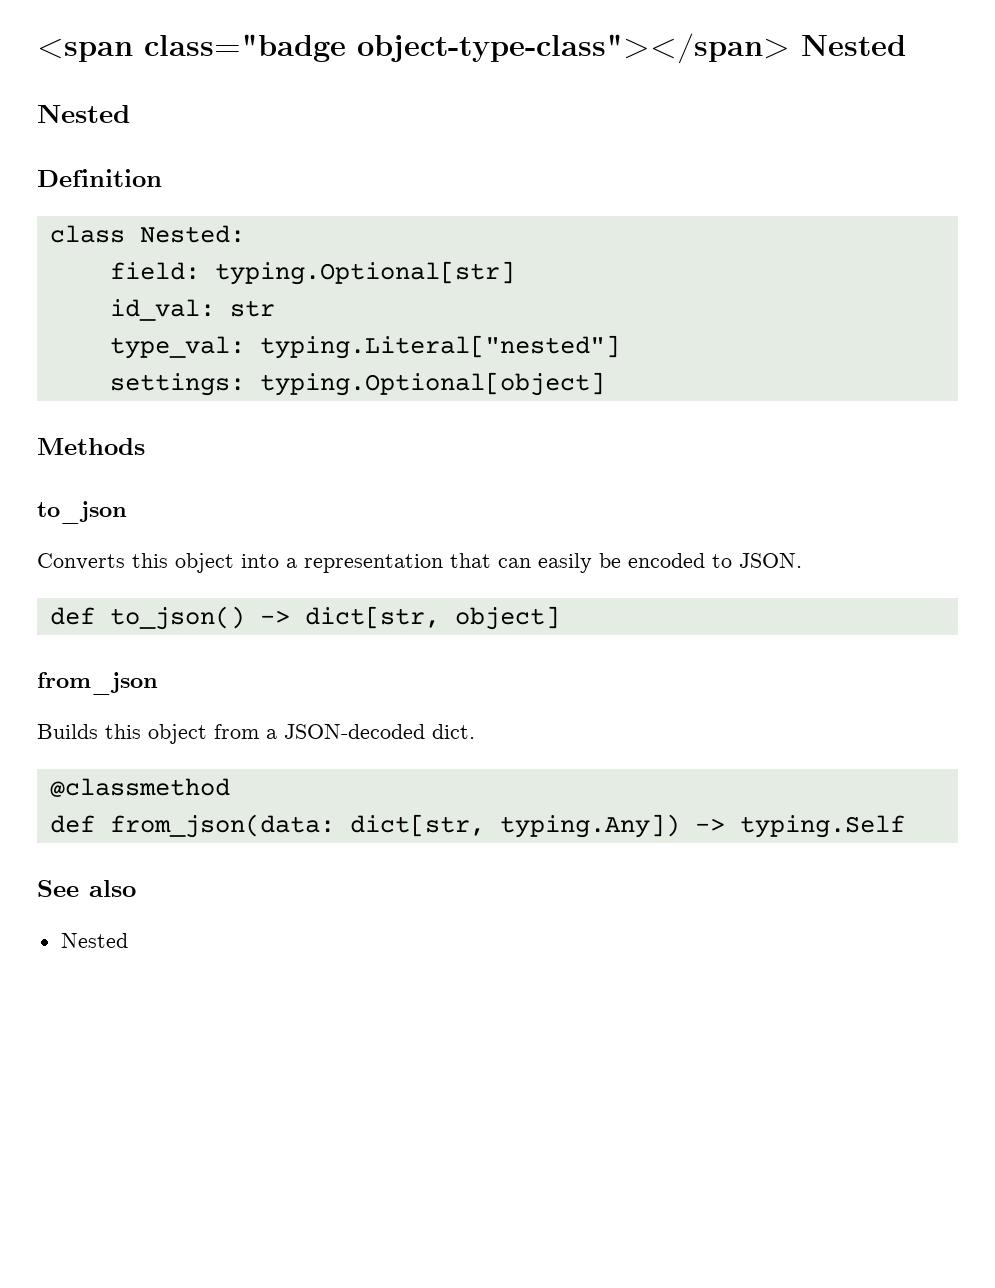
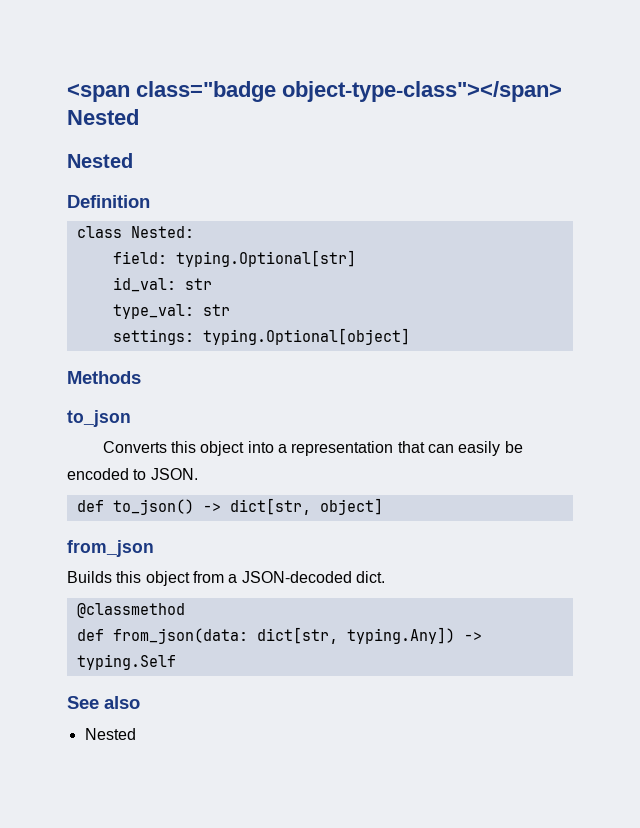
[259,335,620,359] typing.Literal["nested"] -> [202,304,230,316] str

